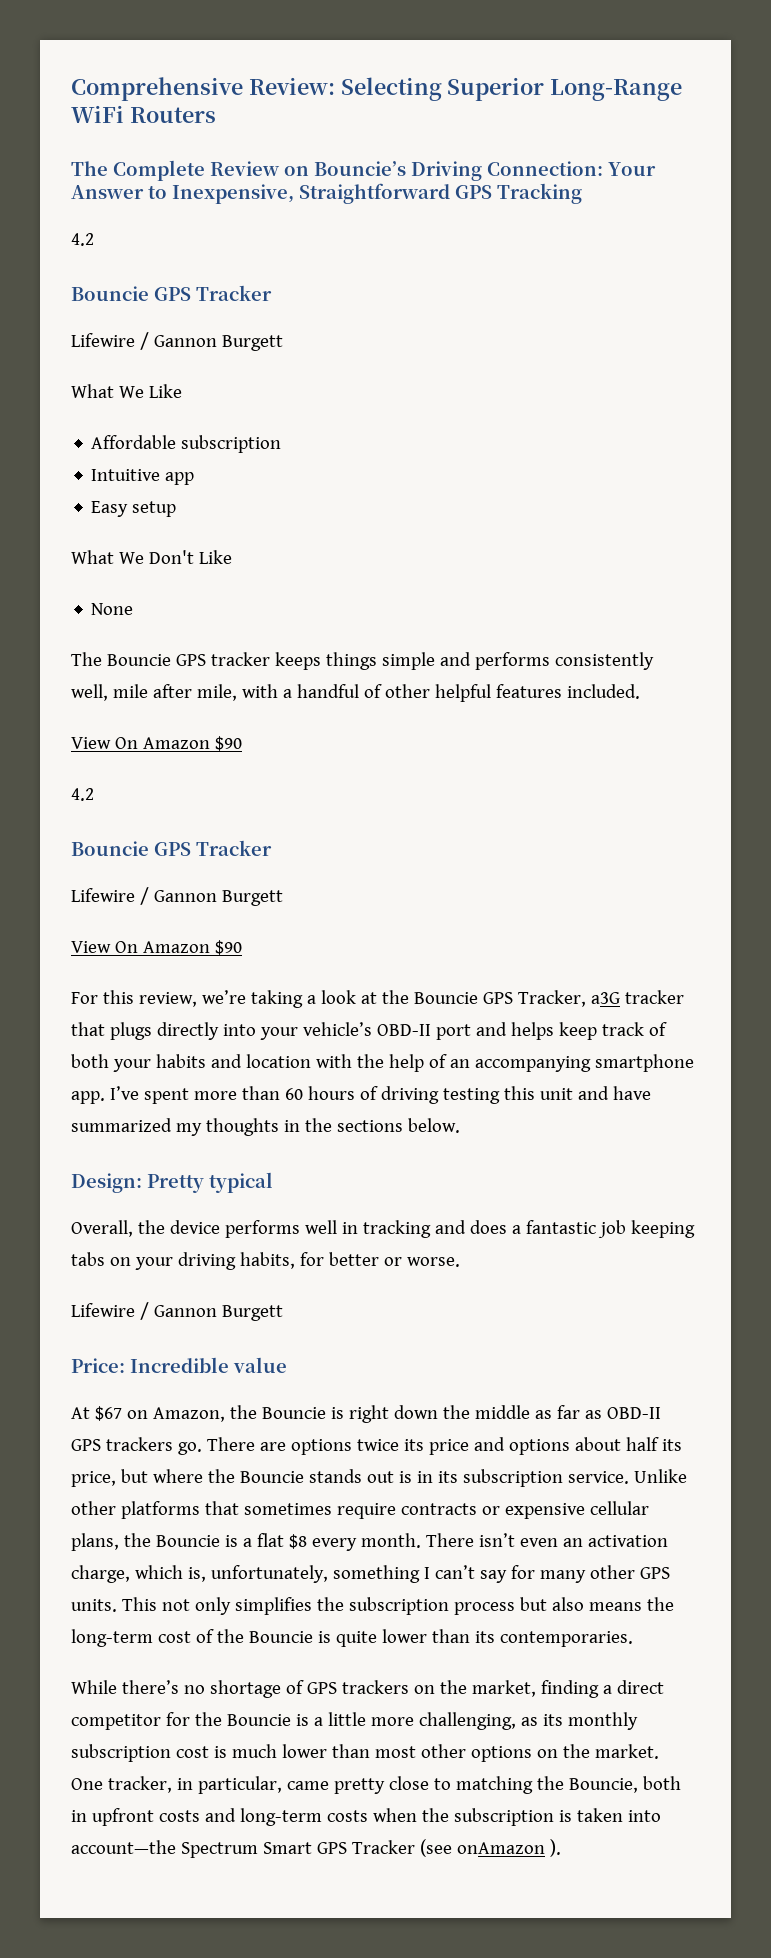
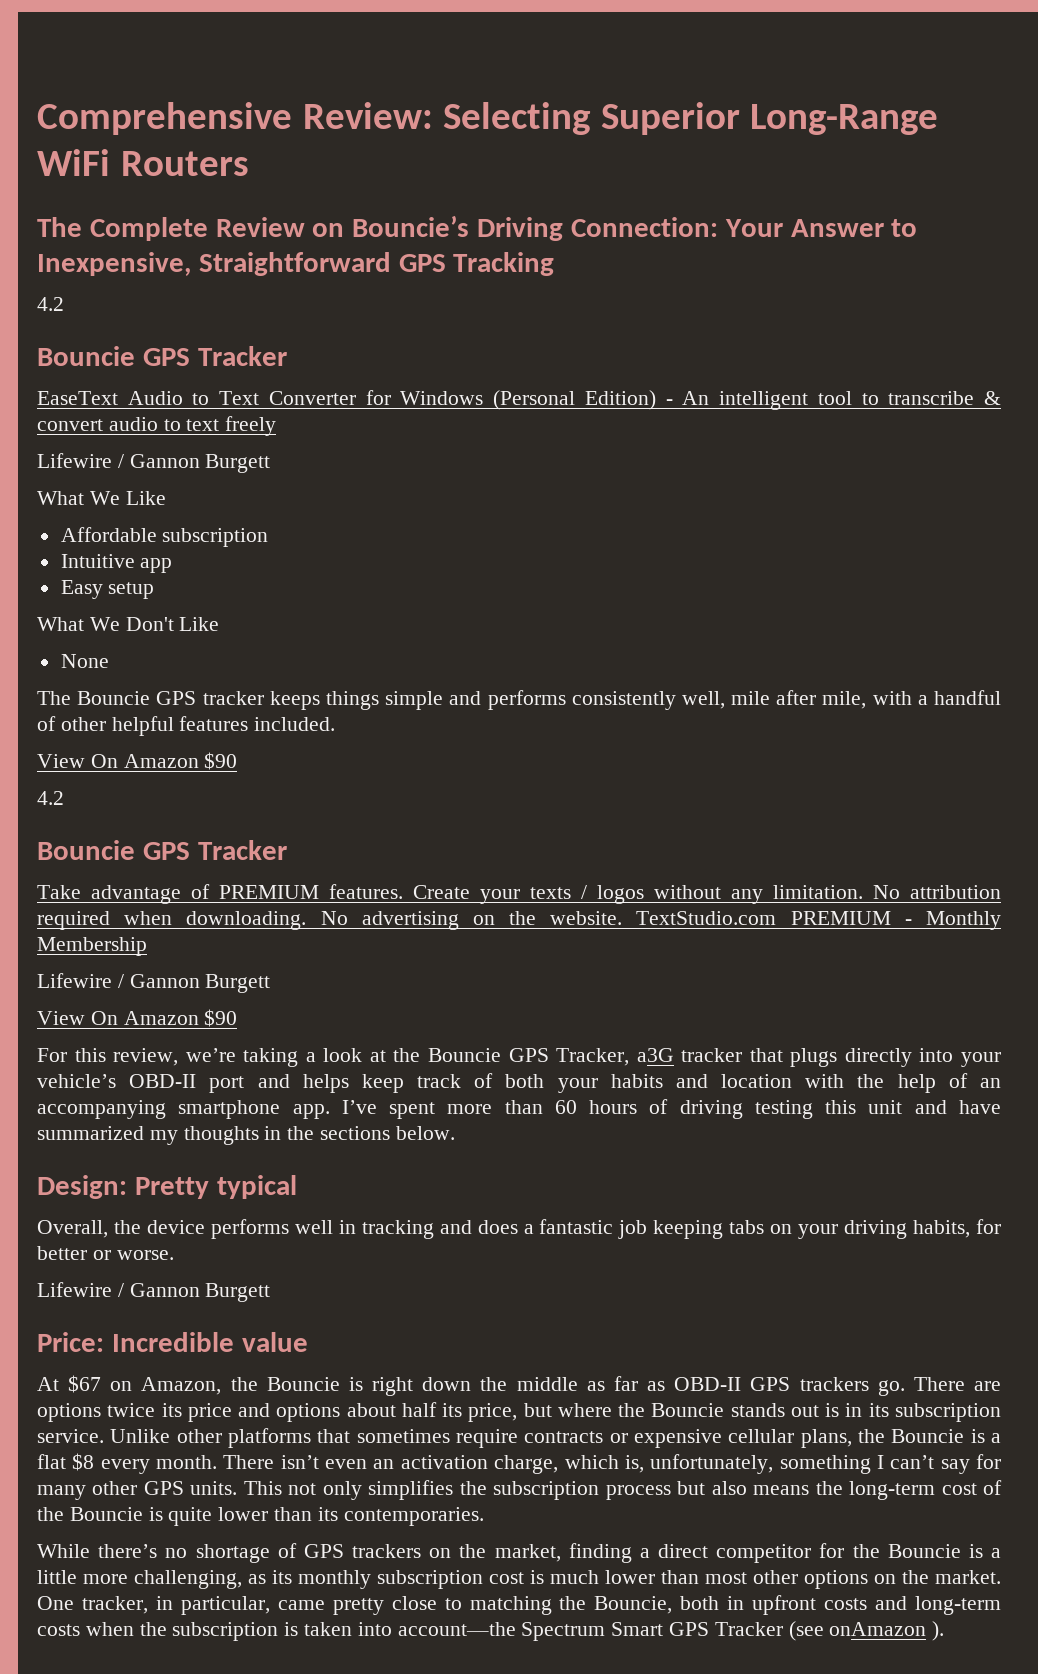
(272, 293) none -> [37,390,1002,410] [37,416,277,436] // EaseText Audio to Text Converter for Windows (Personal Edition) - An intelligent tool to transcribe & convert audio to text freely
(272, 848) none -> [37,884,1001,904] [37,911,1001,930] [37,937,147,956] // Take advantage of PREMIUM features. Create your texts / logos without any limitation. No attribution required when downloading. No advertising on the website. TextStudio.com PREMIUM - Monthly Membership

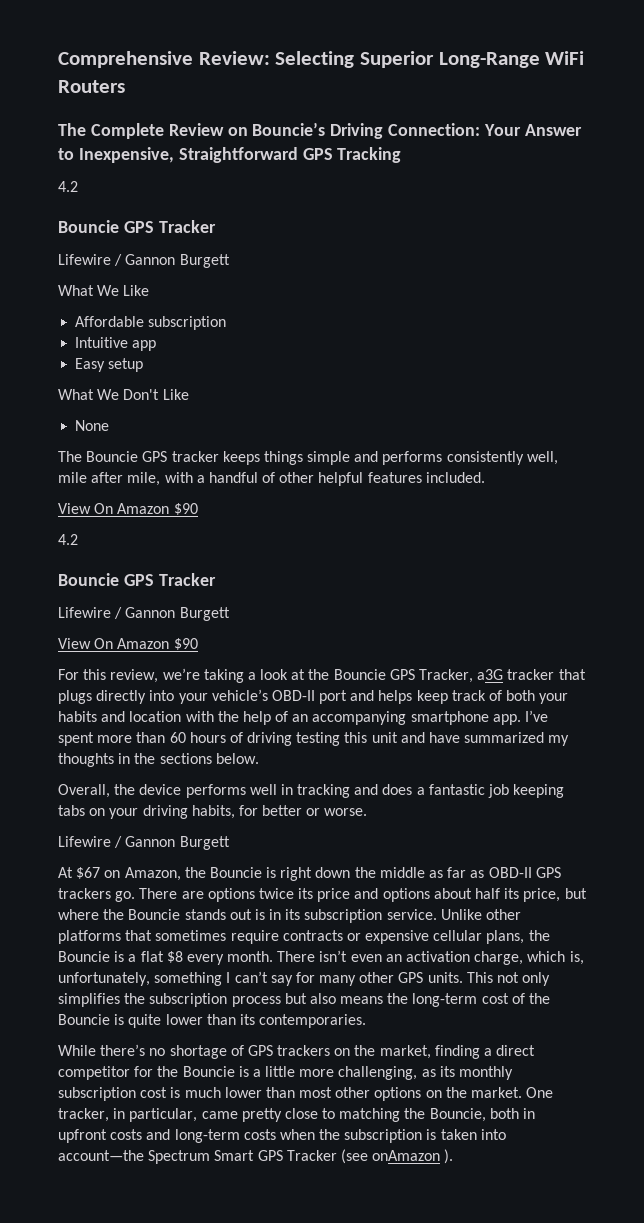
[37,390,1002,410] [37,416,277,436] // EaseText Audio to Text Converter for Windows (Personal Edition) - An intelligent tool to transcribe & convert audio to text freely -> (216, 226) none
[37,884,1001,904] [37,911,1001,930] [37,937,147,956] // Take advantage of PREMIUM features. Create your texts / logos without any limitation. No attribution required when downloading. No advertising on the website. TextStudio.com PREMIUM - Monthly Membership -> (216, 579) none
[37,1175,297,1199] // Design: Pretty typical -> (259, 758) none
[37,1332,308,1352] // Price: Incredible value -> (230, 843) none

